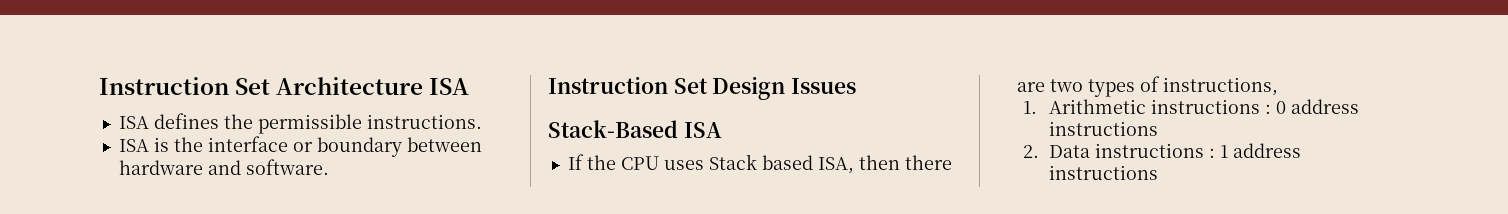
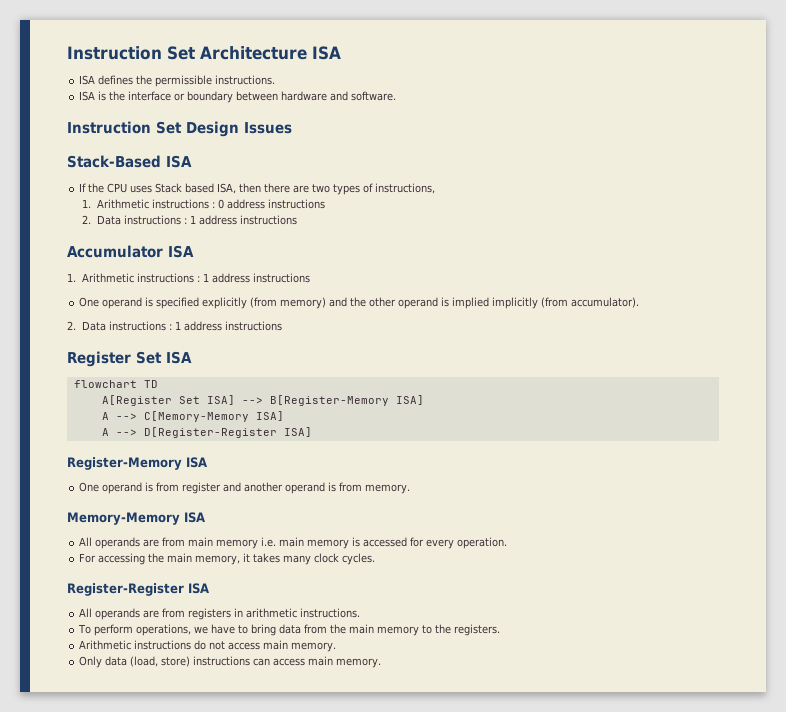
(1158, 172) none -> [67,245,194,258] [67,273,311,283] [79,297,640,309] [67,321,283,331] [67,351,192,367] [73,380,158,388] [101,395,424,406] [101,411,284,422] [101,427,312,438] [67,457,207,470] [79,482,411,494] [67,512,205,525] [79,537,508,549] [79,553,376,565] [67,583,209,596] [79,608,361,620] [78,624,501,636] [79,640,337,652] [79,656,382,668] // Accumulator ISA // 1. Arithmetic instructions : 1 address instructions // One operand is specified explicitly (from memory) and the other operand is implied implicitly (from accumulator). // 2. Data instructions : 1 address instructions // Register Set ISA // flowchart TD // A[Register Set ISA] --> B[Register-Memory ISA] // A --> C[Memory-Memory ISA] // A --> D[Register-Register ISA] // Register-Memory ISA // One operand is from register and another operand is from memory. // Memory-Memory ISA // All operands are from main memory i.e. main memory is accessed for every operation. // For accessing the main memory, it takes many clock cycles. // Register-Register ISA // All operands are from registers in arithmetic instructions. // To perform operations, we have to bring data from the main memory to the registers. // Arithmetic instructions do not access main memory. // Only data (load, store) instructions can access main memory.

